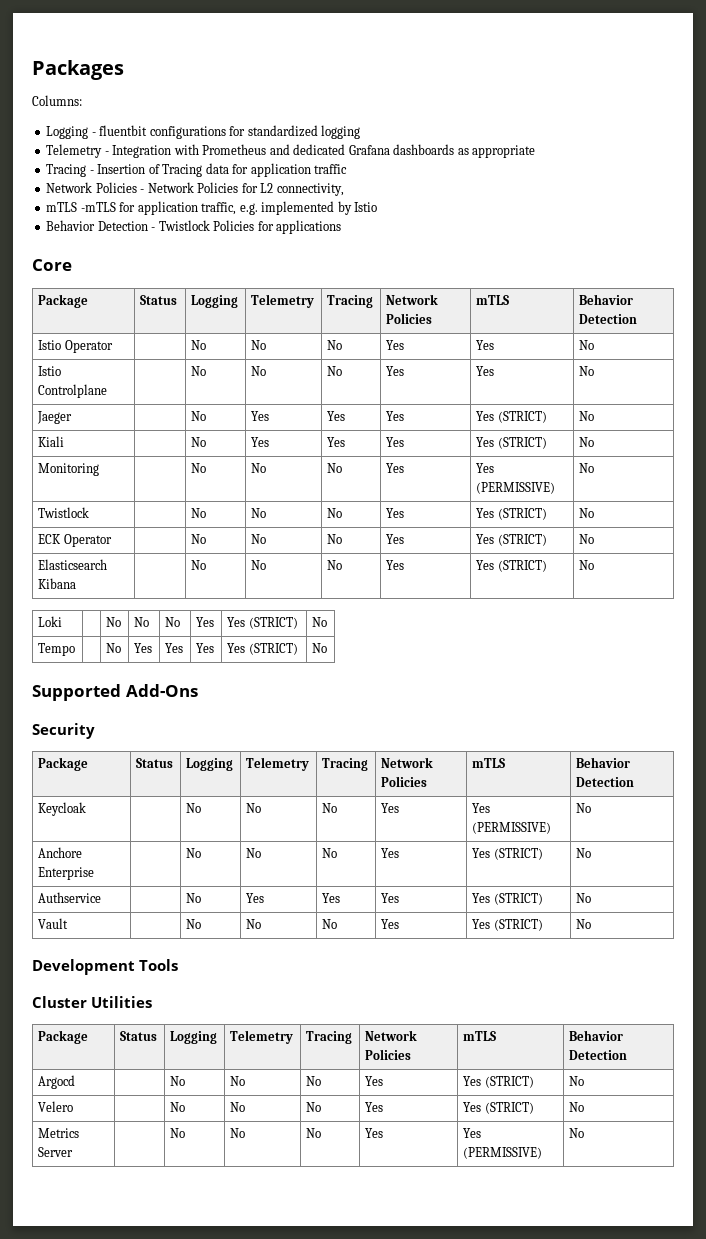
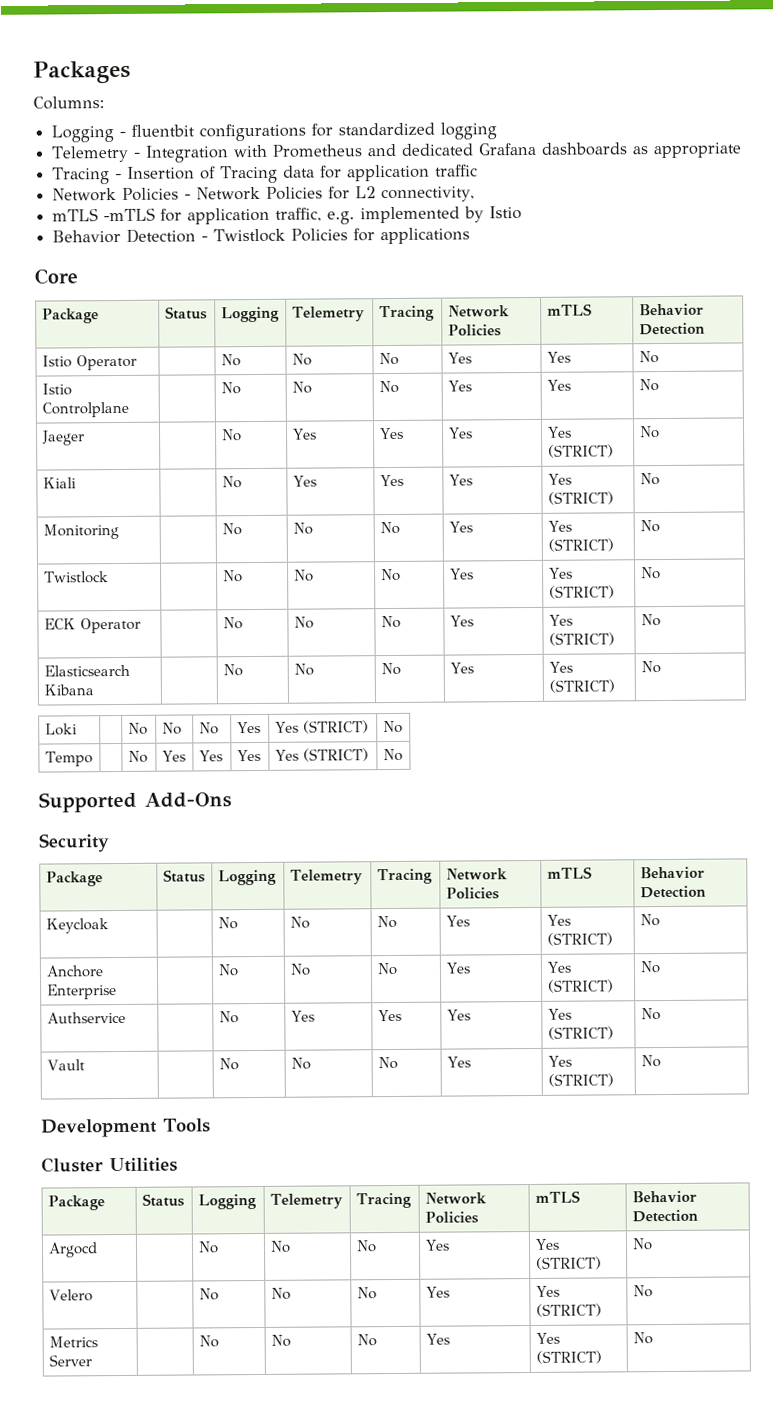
[476,482,556,494] (PERMISSIVE) -> [547,538,614,552] (STRICT)
[472,822,552,834] (PERMISSIVE) -> [546,932,613,946] (STRICT)
[463,1147,543,1159] (PERMISSIVE) -> [535,1350,602,1364] (STRICT)

